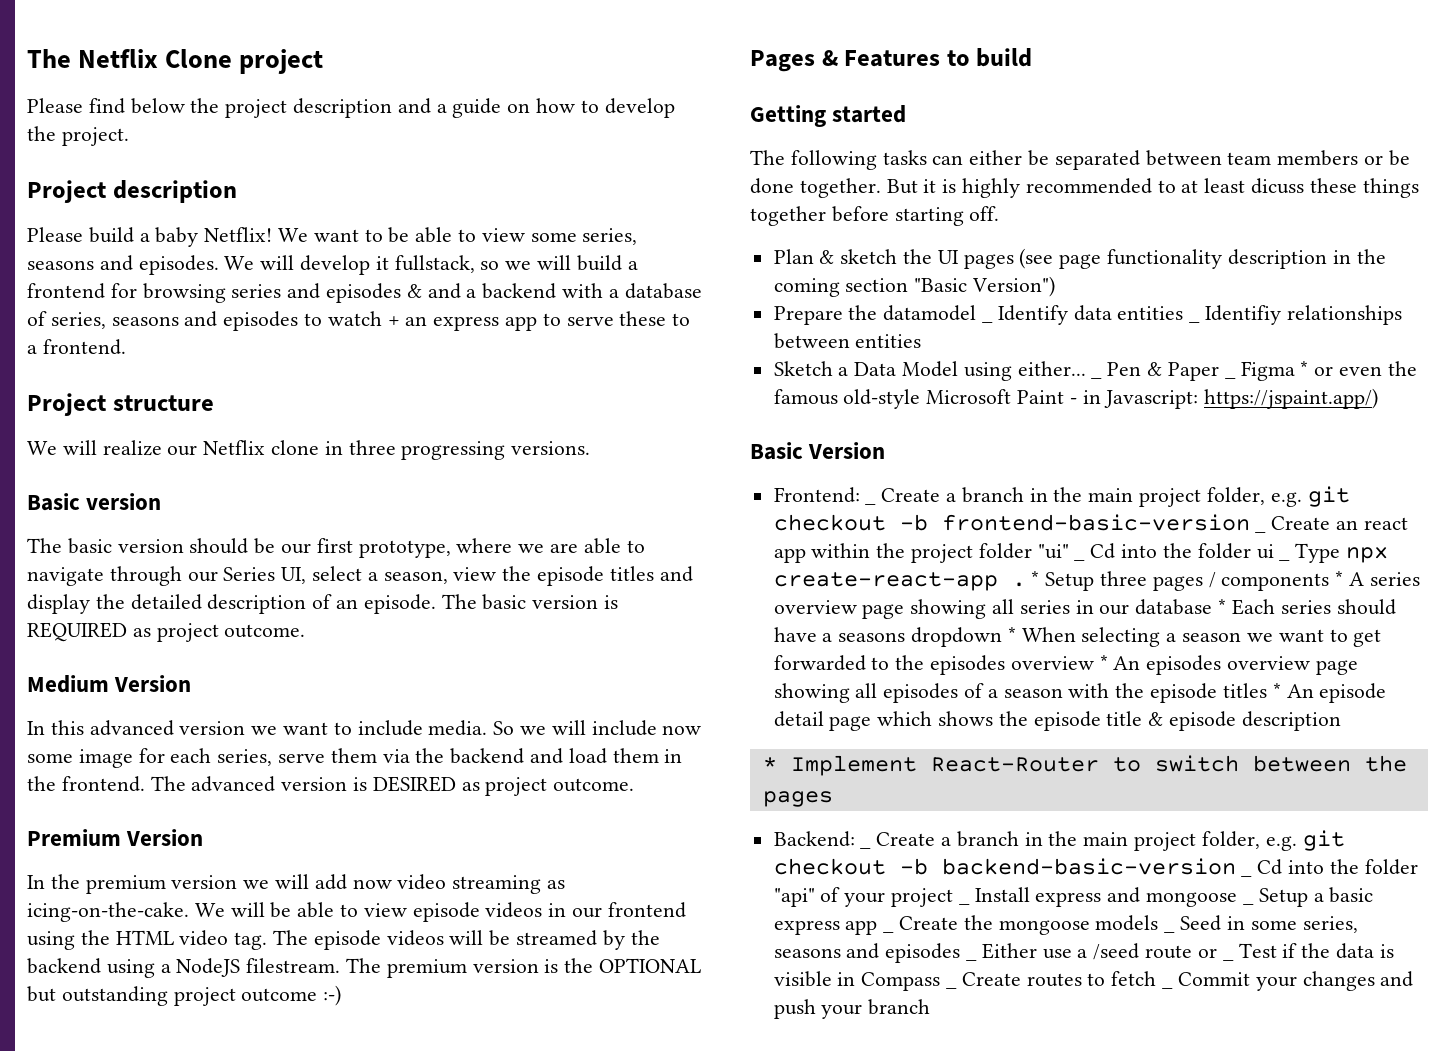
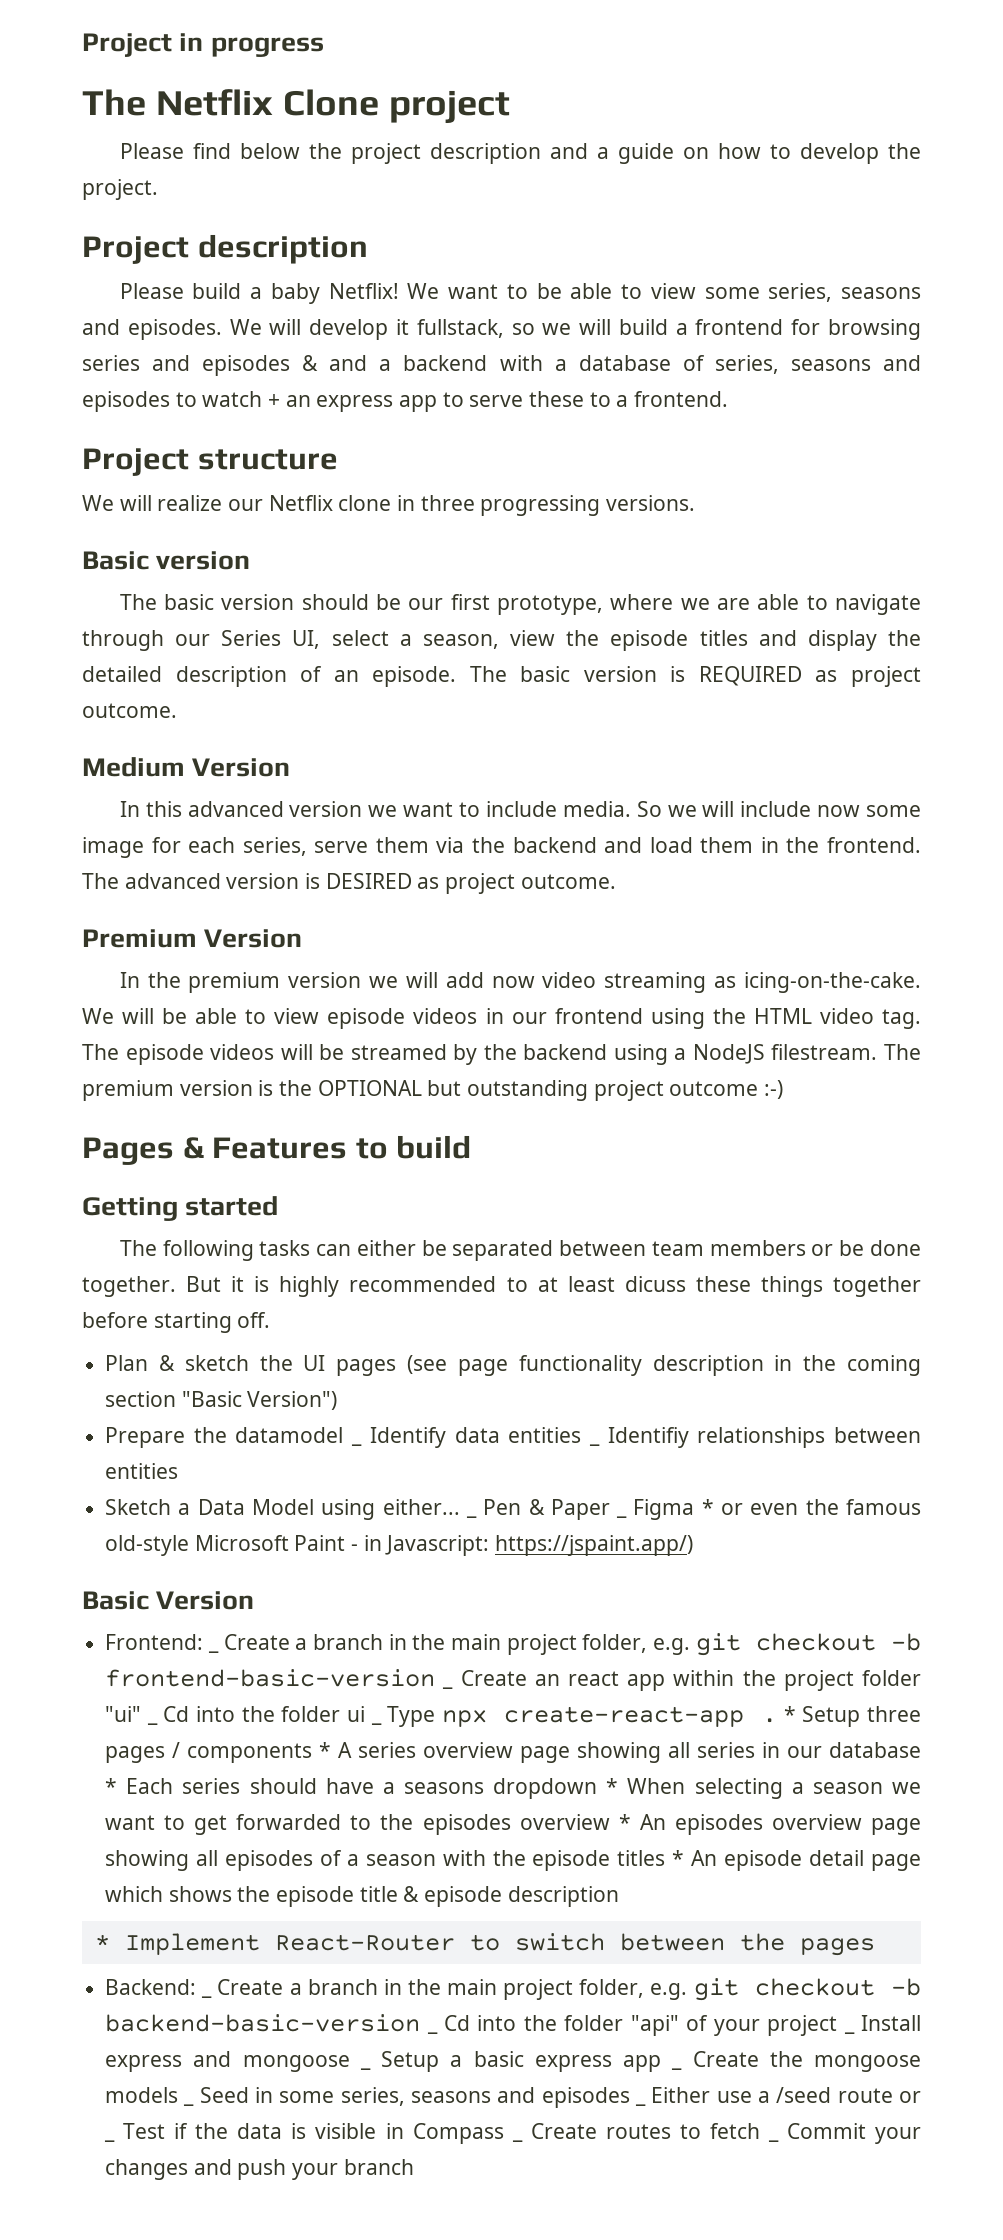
(27, 58) none -> [82,33,324,57] Project in progress //

